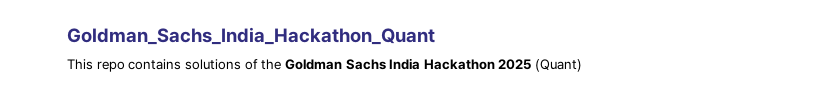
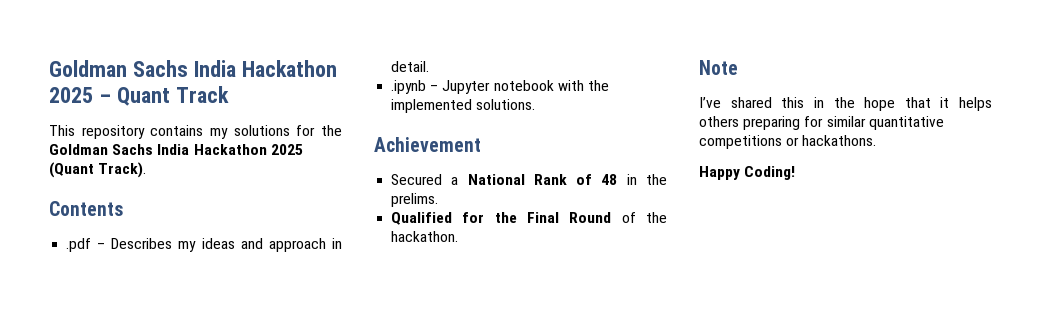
[67,27,435,45] [67,59,258,72] Goldman_Sachs_India_Hackathon_Quant // This repo contains solutions of -> [49,60,337,77] [49,86,229,106] [49,125,316,139] Goldman Sachs India Hackathon 2025 – Quant Track // This repository contains my solutions for
[535,59,583,72] (Quant) -> [49,162,147,178] [49,201,123,216] [66,238,342,252] [391,61,430,72] [391,80,609,94] [391,99,536,113] [374,137,481,152] [391,174,667,185] [391,193,439,207] [391,212,667,225] [391,231,459,242] [699,60,738,75] [699,97,992,111] [699,116,944,130] [699,135,877,149] [699,166,796,180] (Quant Track). // Contents // .pdf – Describes my ideas and approach in detail. // .ipynb – Jupyter notebook with the implemented solutions. // Achievement // Secured a National Rank of 48 in the prelims. // Qualified for the Final Round of the hackathon. // Note // I’ve shared this in the hope that it helps others preparing for similar quantitative competitions or hackathons. // Happy Coding!

